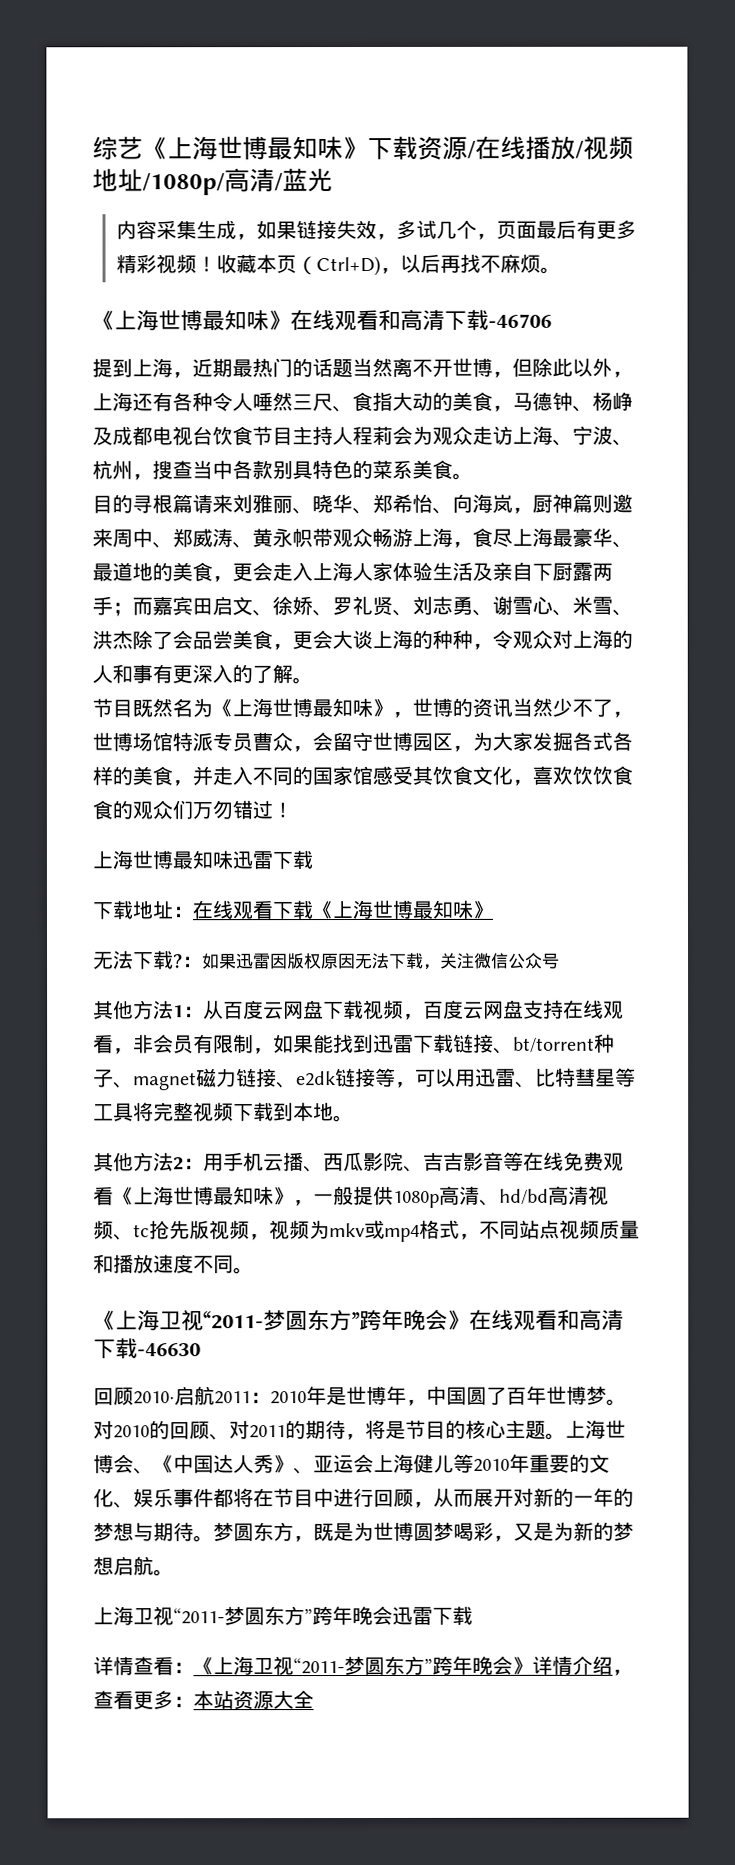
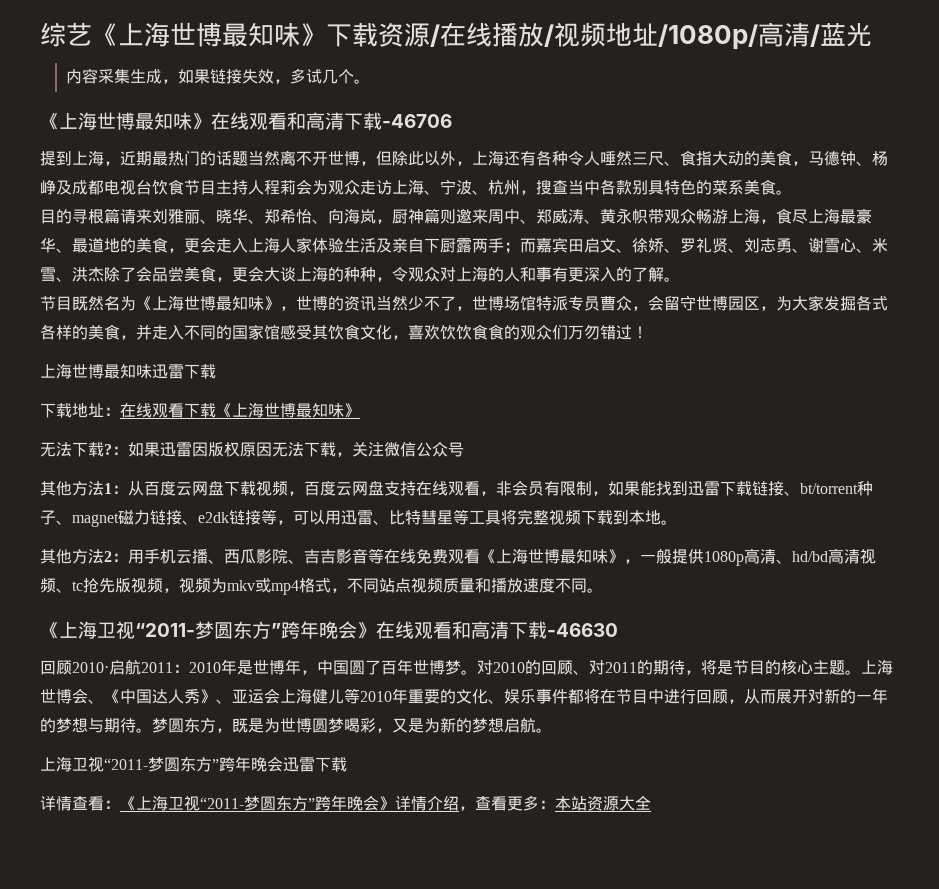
[475,219,637,240] [115,253,541,277] ，页面最后有更多精彩视频！收藏本页（Ctrl+D)，以后再找不麻烦 -> (354, 76) none

